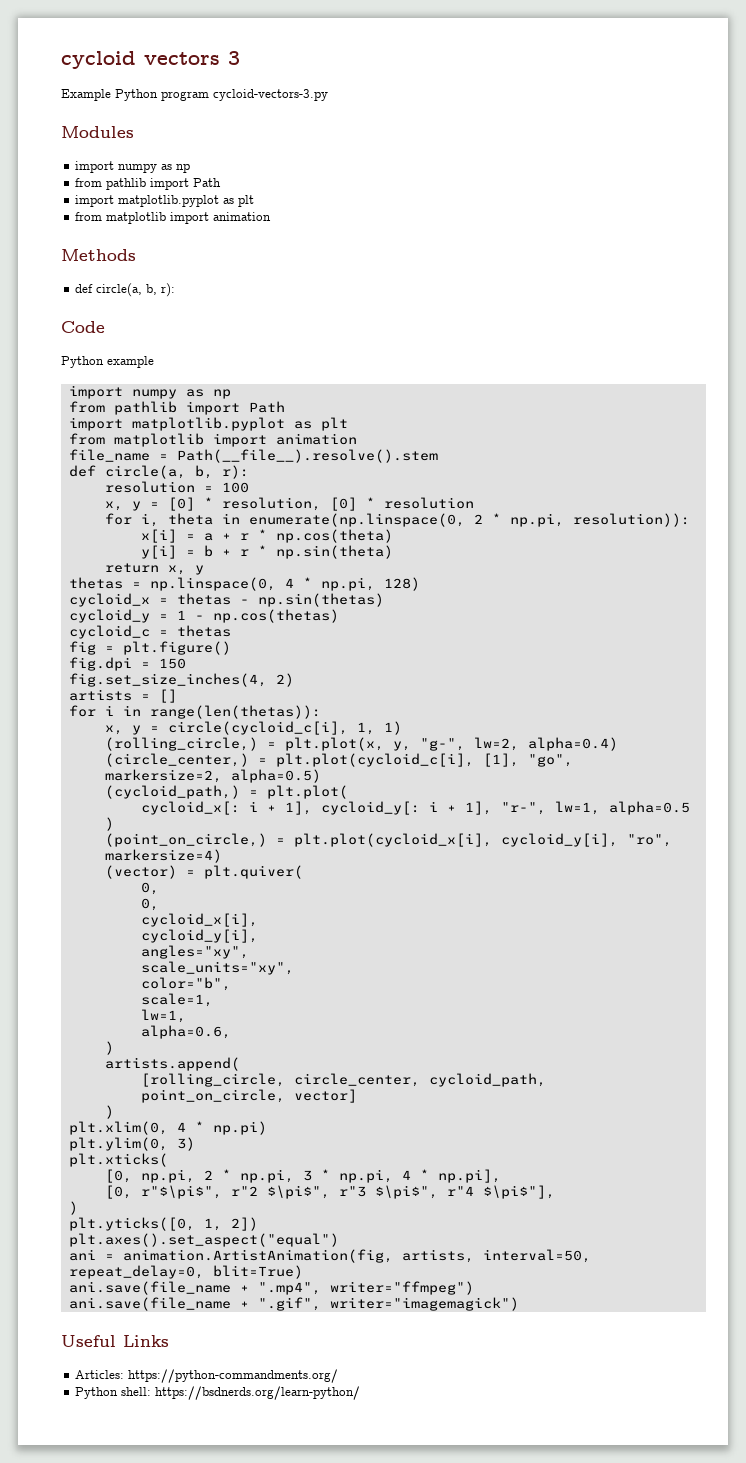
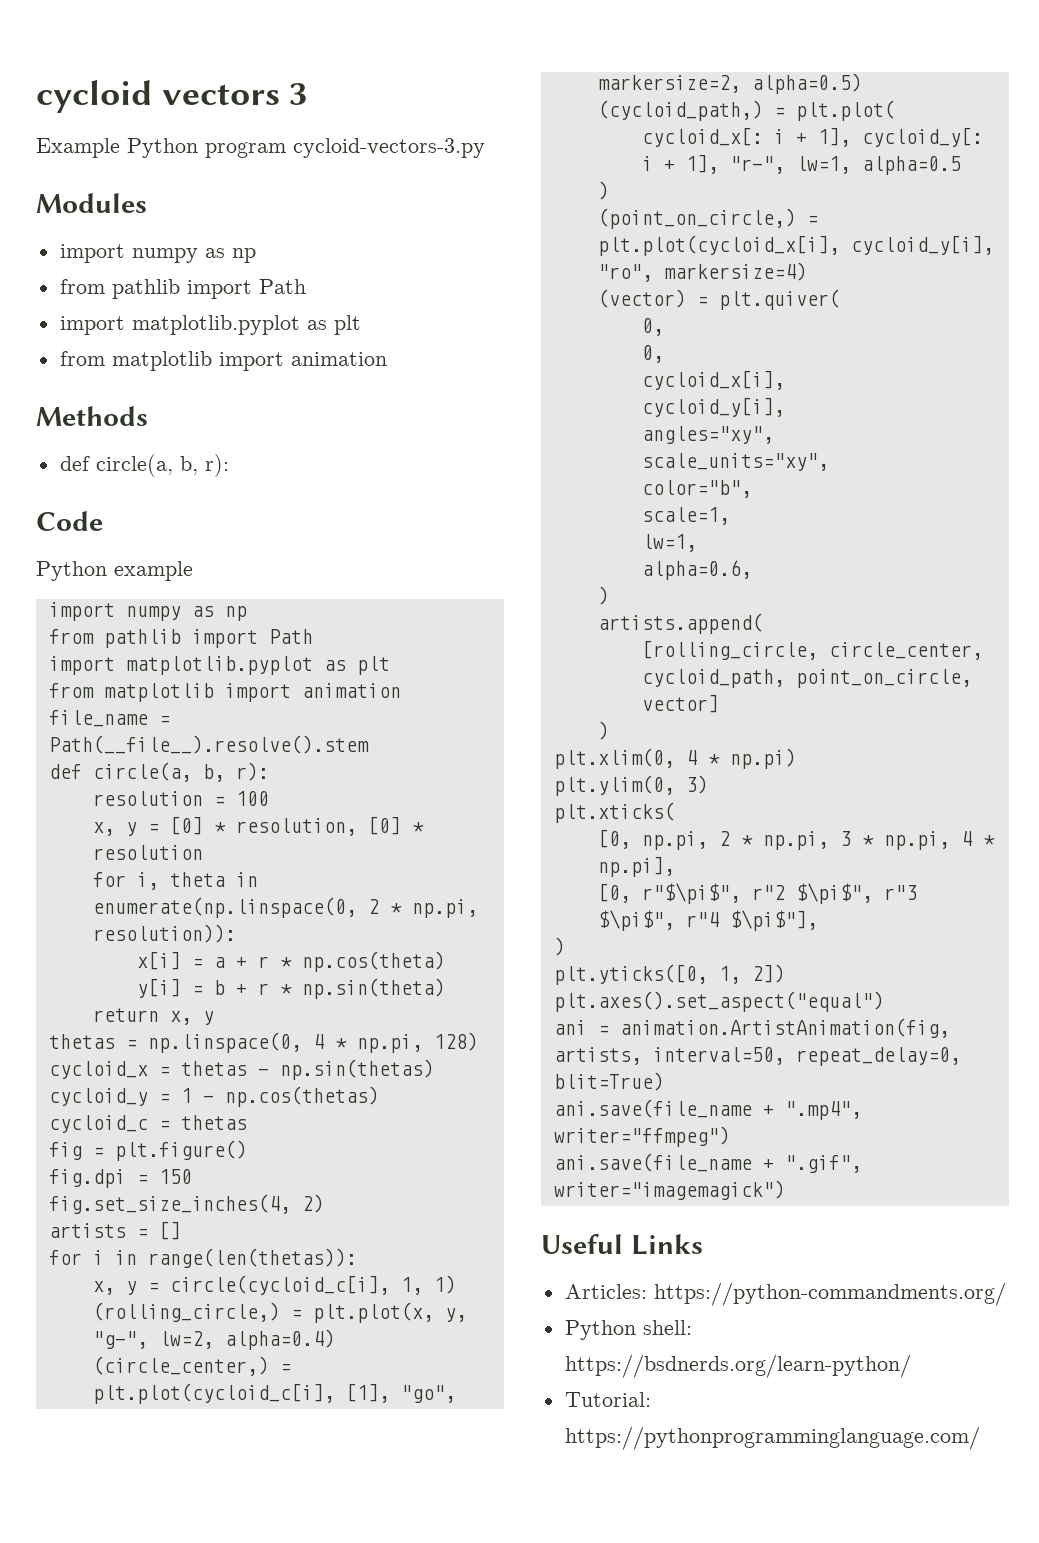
(361, 1393) none -> [564,1392,651,1407] [564,1426,980,1450] // Tutorial: https://pythonprogramminglanguage.com/

